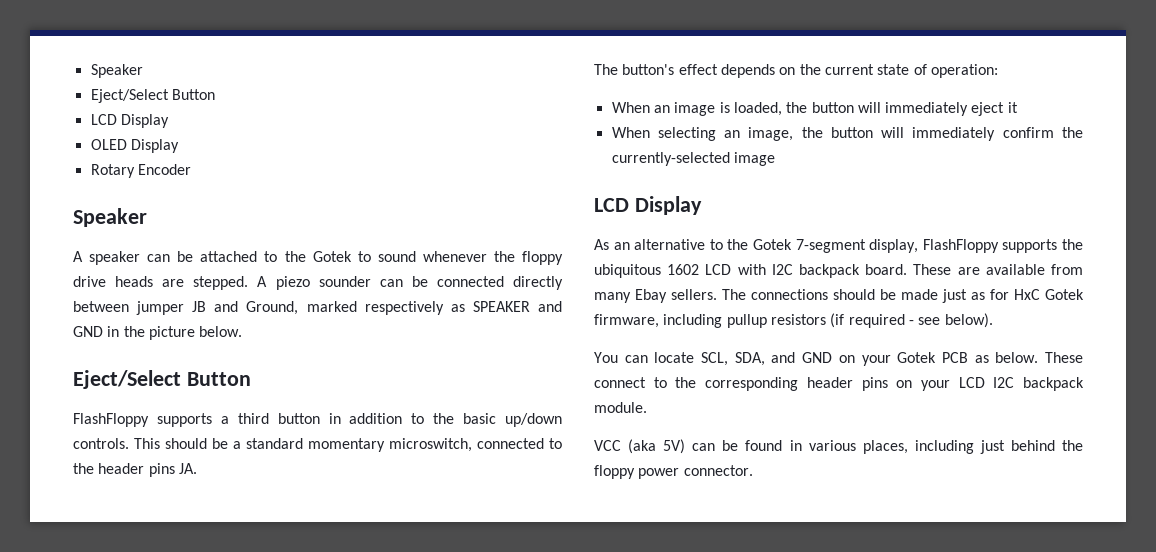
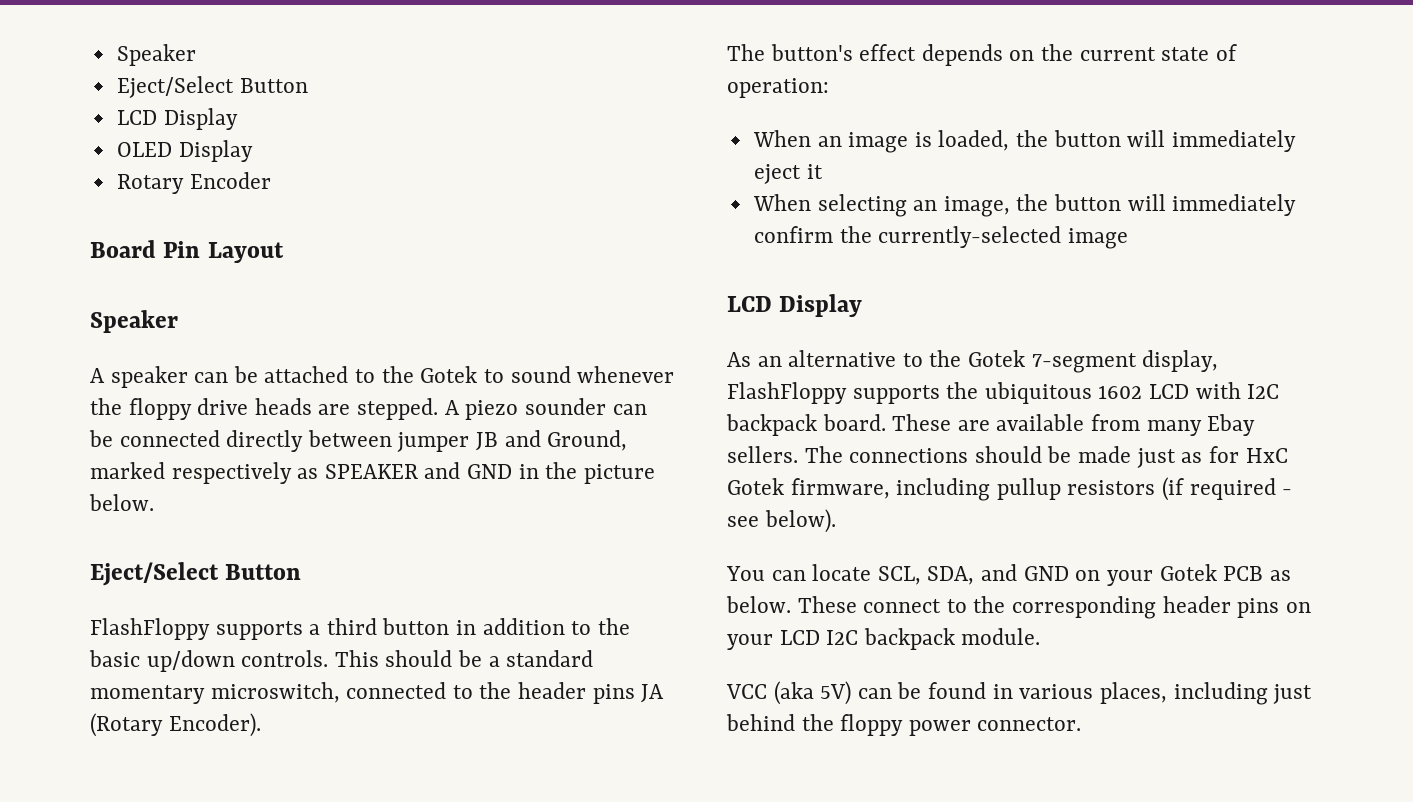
(191, 169) none -> [90,240,284,263] // Board Pin Layout
[178,463,197,474] JA. -> [641,684,665,703] [90,713,261,737] JA (Rotary Encoder).

